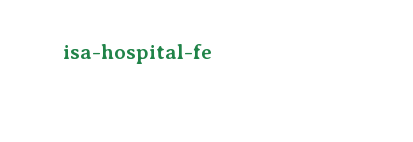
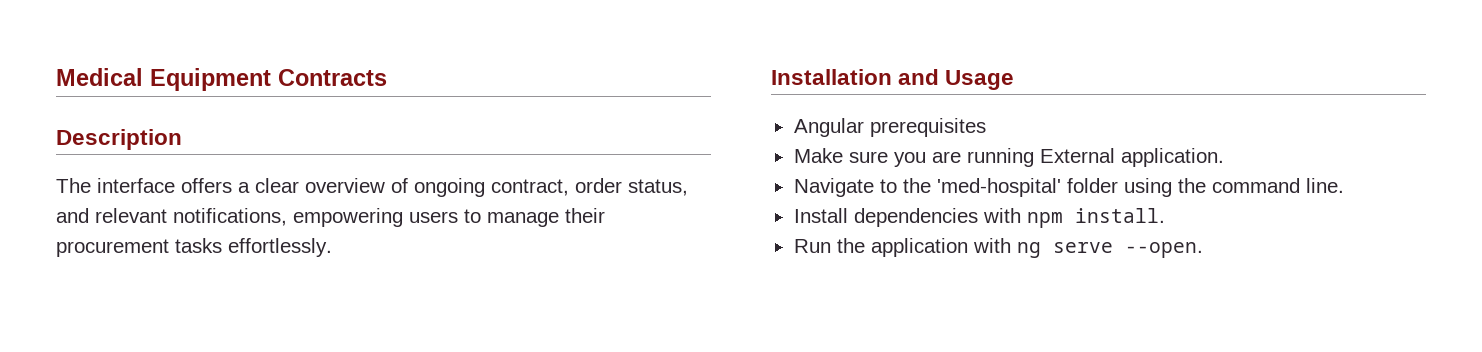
[63,44,212,64] isa-hospital-fe -> [56,68,387,91] [56,129,182,150] [56,178,688,197] [56,208,605,227] [56,238,332,257] [771,69,1015,90] [793,118,986,137] [793,148,1224,167] [793,178,1344,197] [793,208,1165,228] [793,238,1203,258] Medical Equipment Contracts // Description // The interface offers a clear overview of ongoing contract, order status, and relevant notifications, empowering users to manage their procurement tasks effortlessly. // Installation and Usage // Angular prerequisites // Make sure you are running External application. // Navigate to the 'med-hospital' folder using the command line. // Install dependencies with npm install. // Run the application with ng serve --open.

